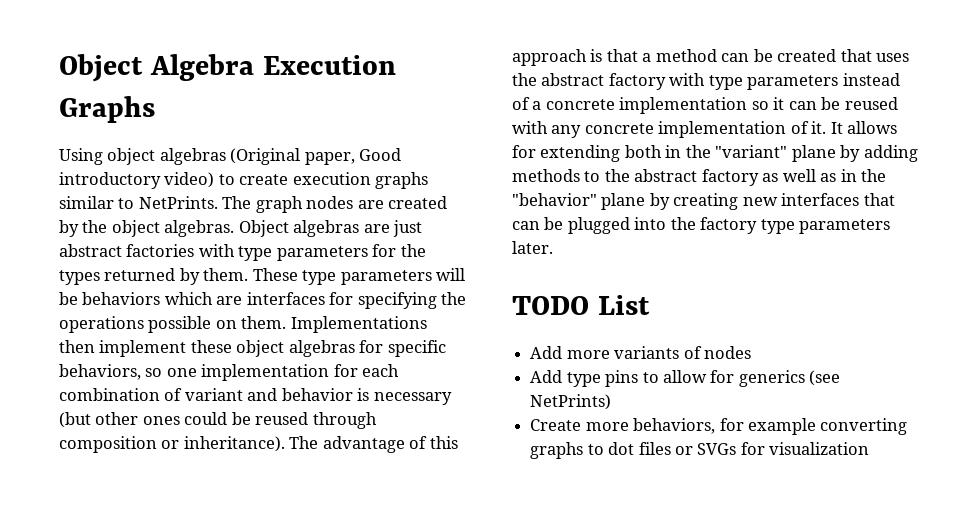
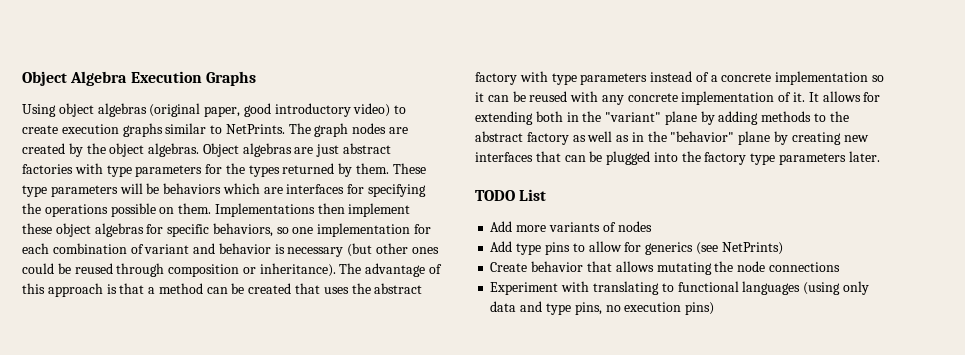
[230,148,402,165] (Original paper, Good -> [149,103,271,117] (original paper, good
[585,418,908,435] [530,442,870,459] more behaviors, for example converting graphs to dot files or SVGs for visualization -> [531,261,840,275] [490,281,869,295] [490,301,715,315] behavior that allows mutating the node connections // Experiment with translating to functional languages (using only data and type pins, no execution pins)

